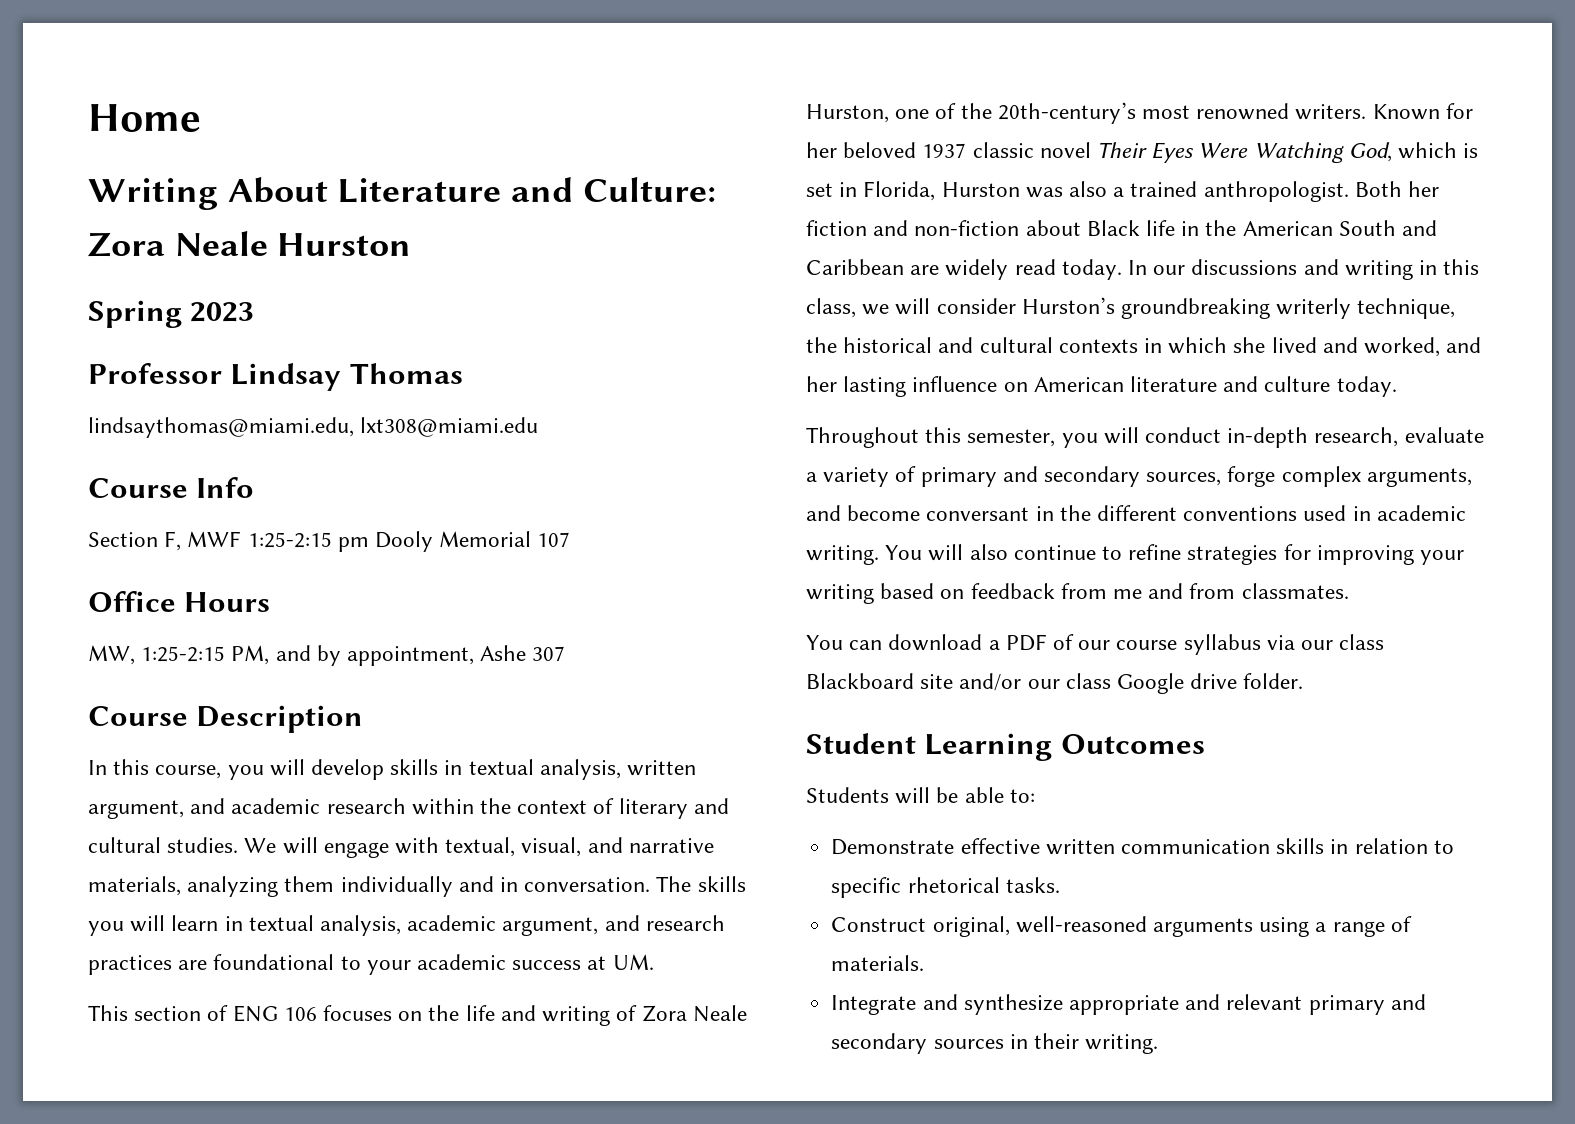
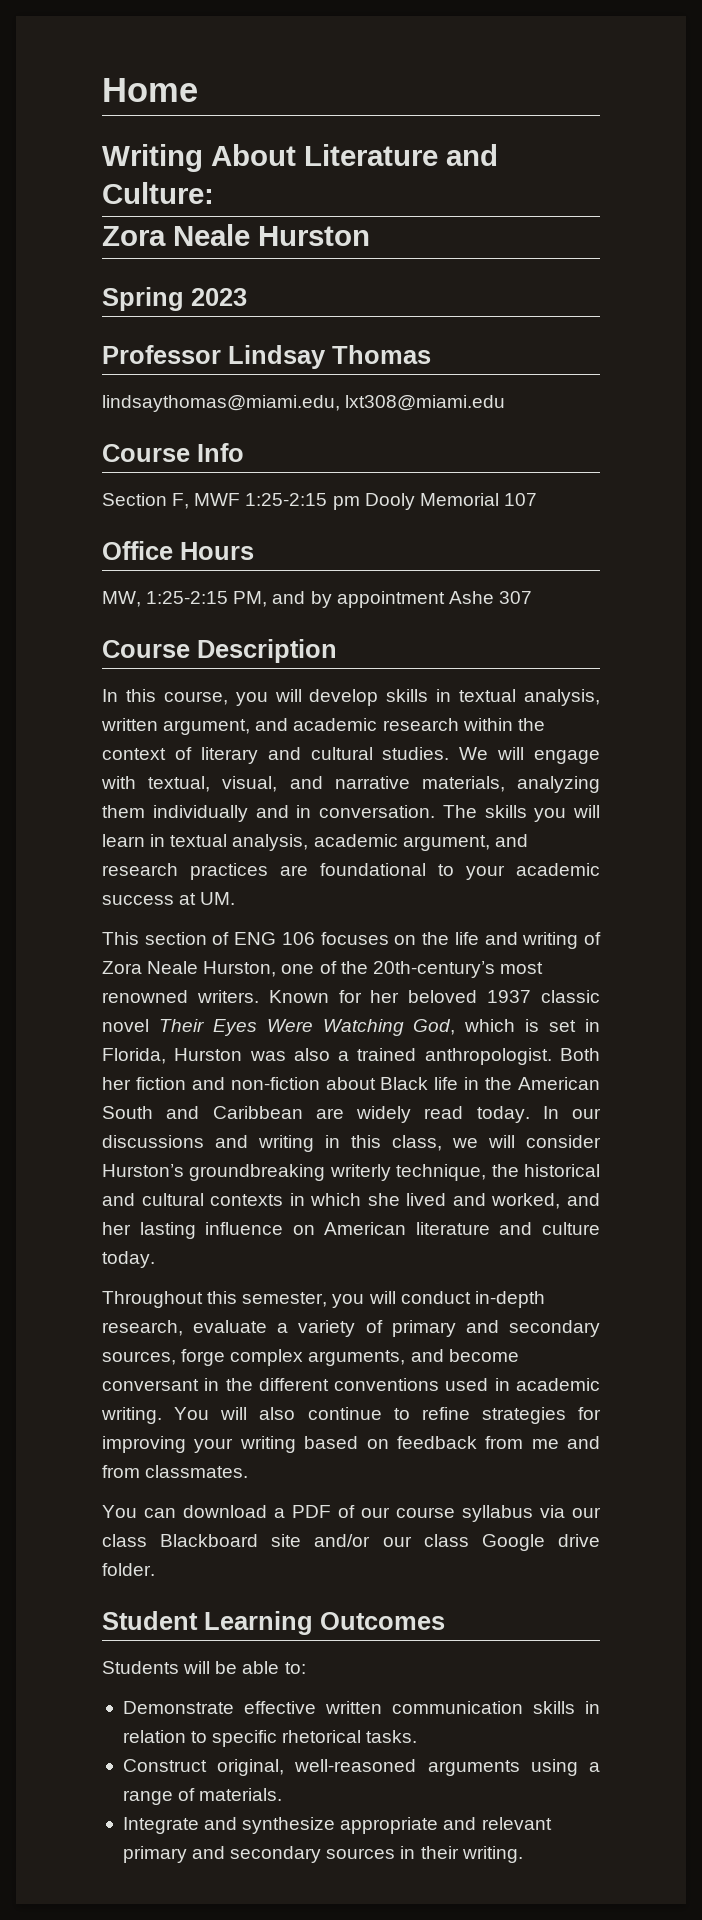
[347,646,475,666] appointment, -> [336,591,445,608] appointment

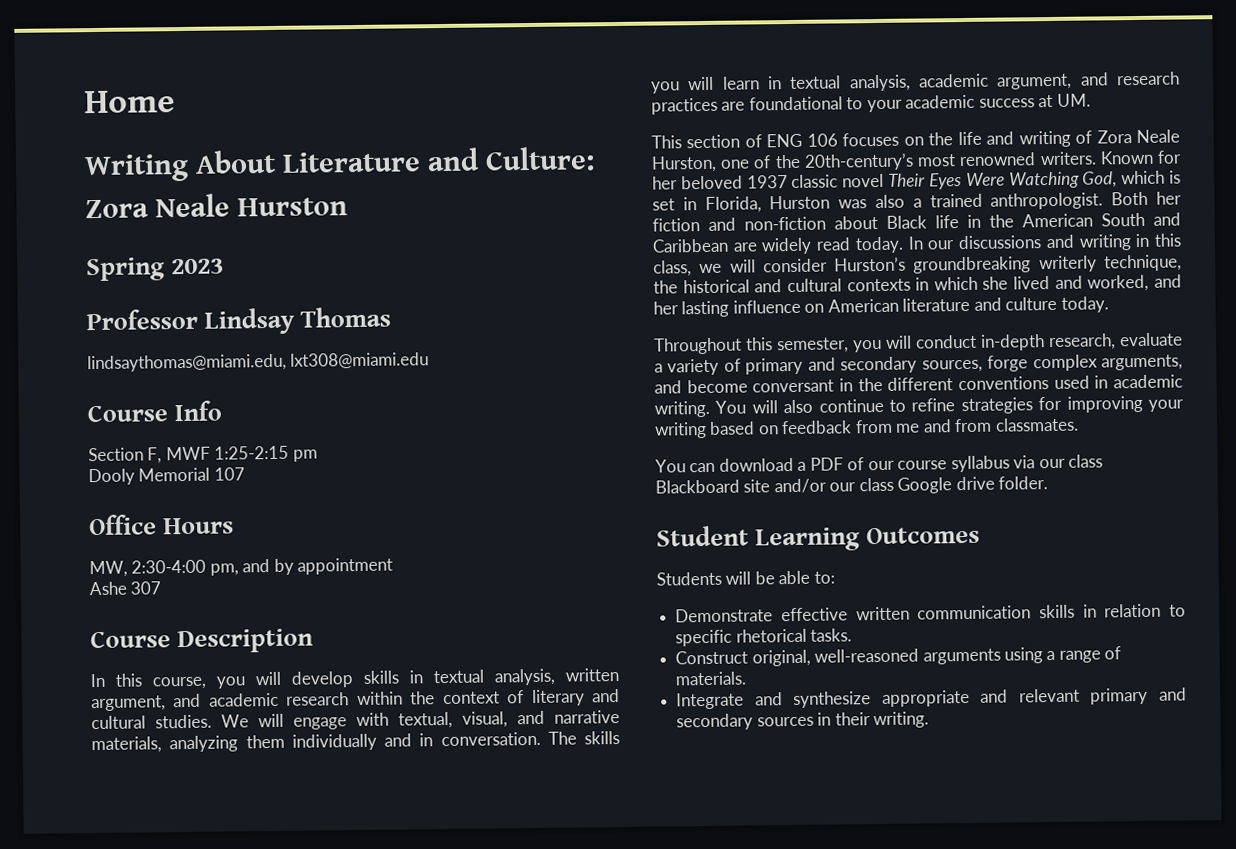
(360, 503) none -> (318, 455) //
[146,591,268,607] 1:25-2:15 PM, -> [131,559,239,576] 2:30-4:00 pm,
(445, 599) none -> (394, 566) //

